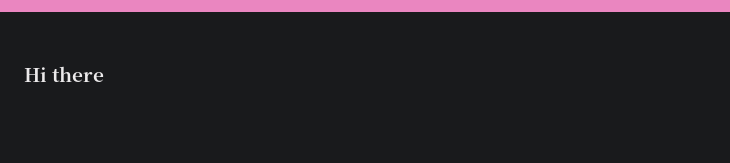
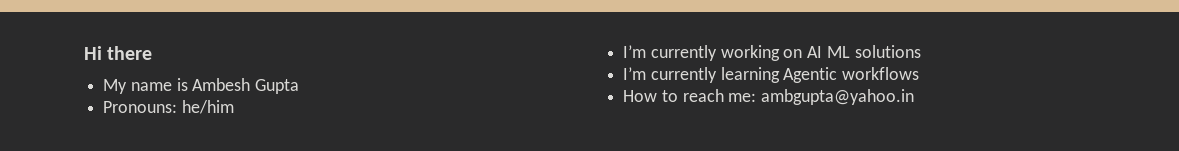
(105, 74) none -> [103,78,300,94] [103,100,234,114] [623,45,921,61] [623,67,920,83] [623,89,915,105] // My name is Ambesh Gupta // Pronouns: he/him // I’m currently working on AI ML solutions // I’m currently learning Agentic workflows // How to reach me: ambgupta@yahoo.in

